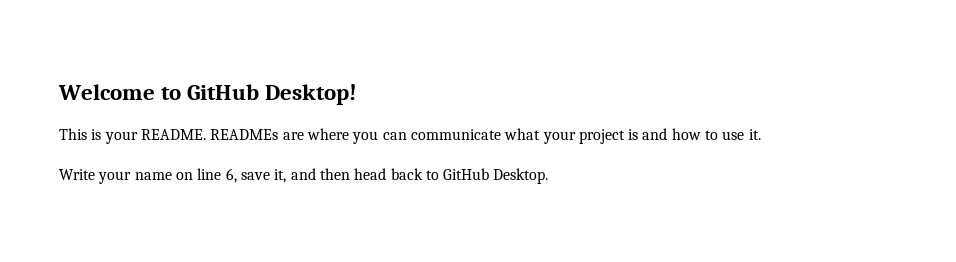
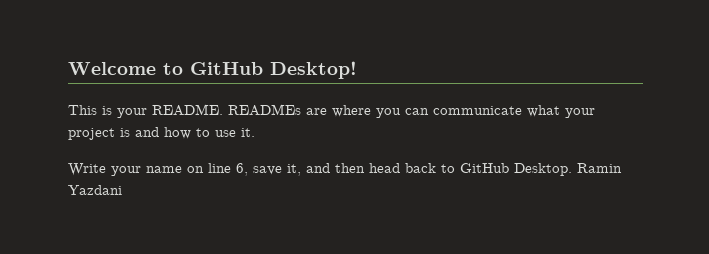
(549, 176) none -> [577,163,622,173] [68,185,122,195] Ramin Yazdani

